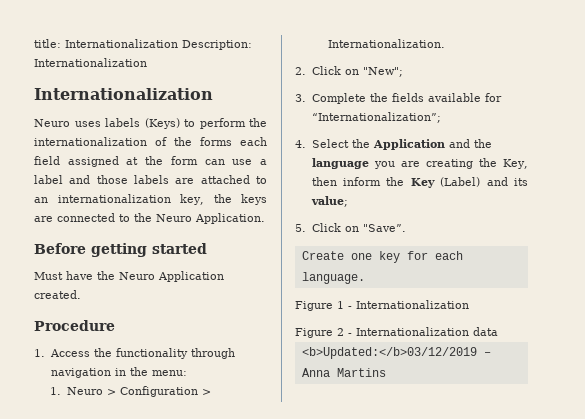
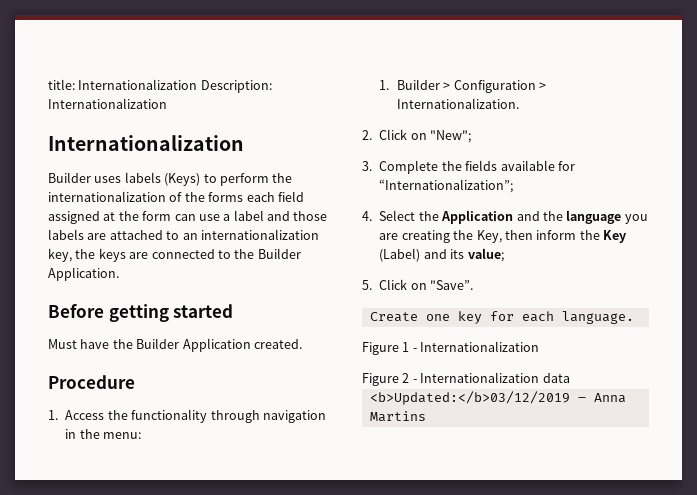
[34,119,70,127] Neuro -> [48,172,91,183] Builder
[156,214,192,222] Neuro -> [257,248,301,259] Builder
[119,272,155,280] Neuro -> [136,338,180,349] Builder
[66,387,103,395] Neuro -> [396,79,440,90] Builder

